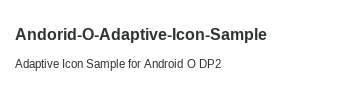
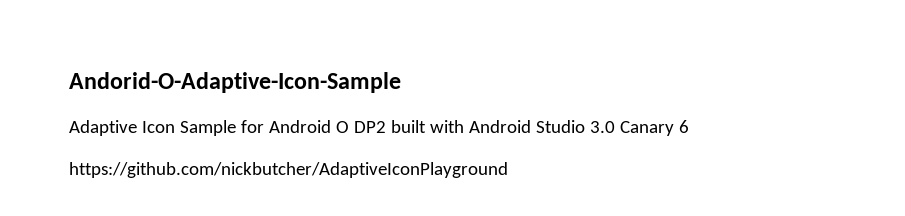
(221, 63) none -> [390,120,689,136] [69,162,508,178] built with Android Studio 3.0 Canary 6 // https://github.com/nickbutcher/AdaptiveIconPlayground

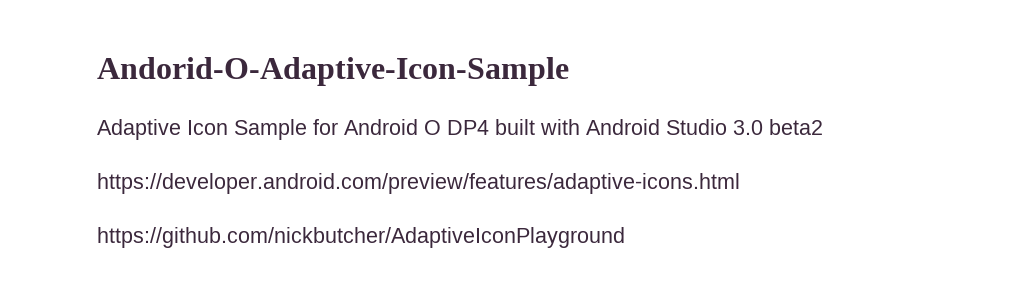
[353,121,386,133] DP2 -> [447,120,489,135] DP4
[619,120,689,136] Canary 6 -> [769,119,823,135] [97,173,740,194] beta2 // https://developer.android.com/preview/features/adaptive-icons.html

